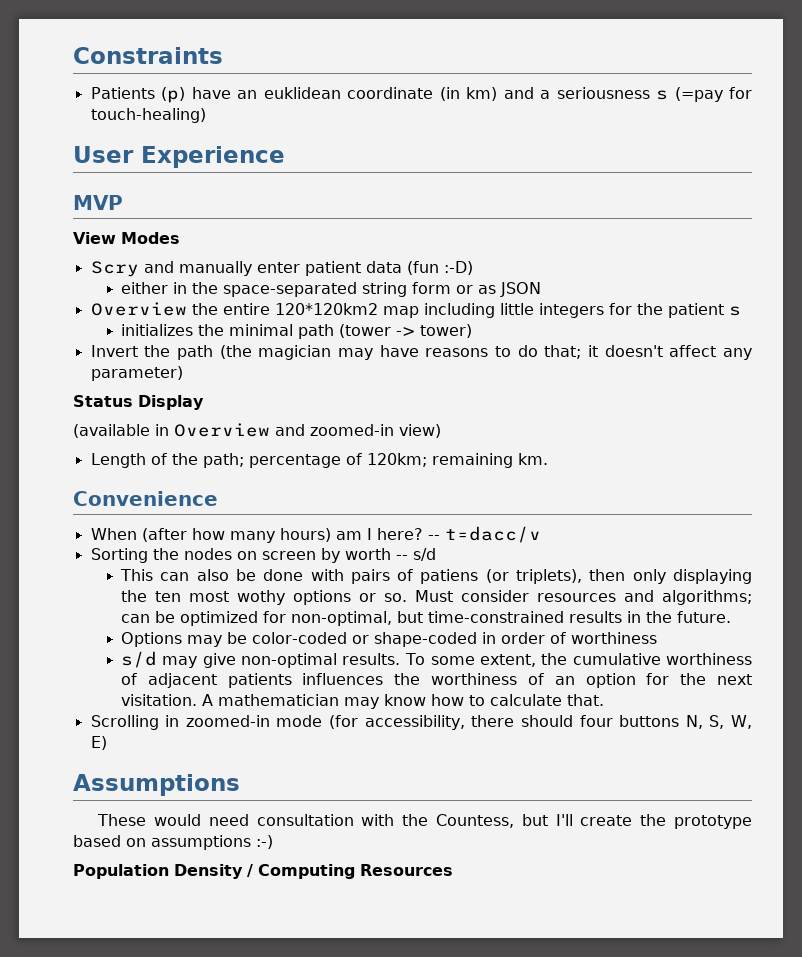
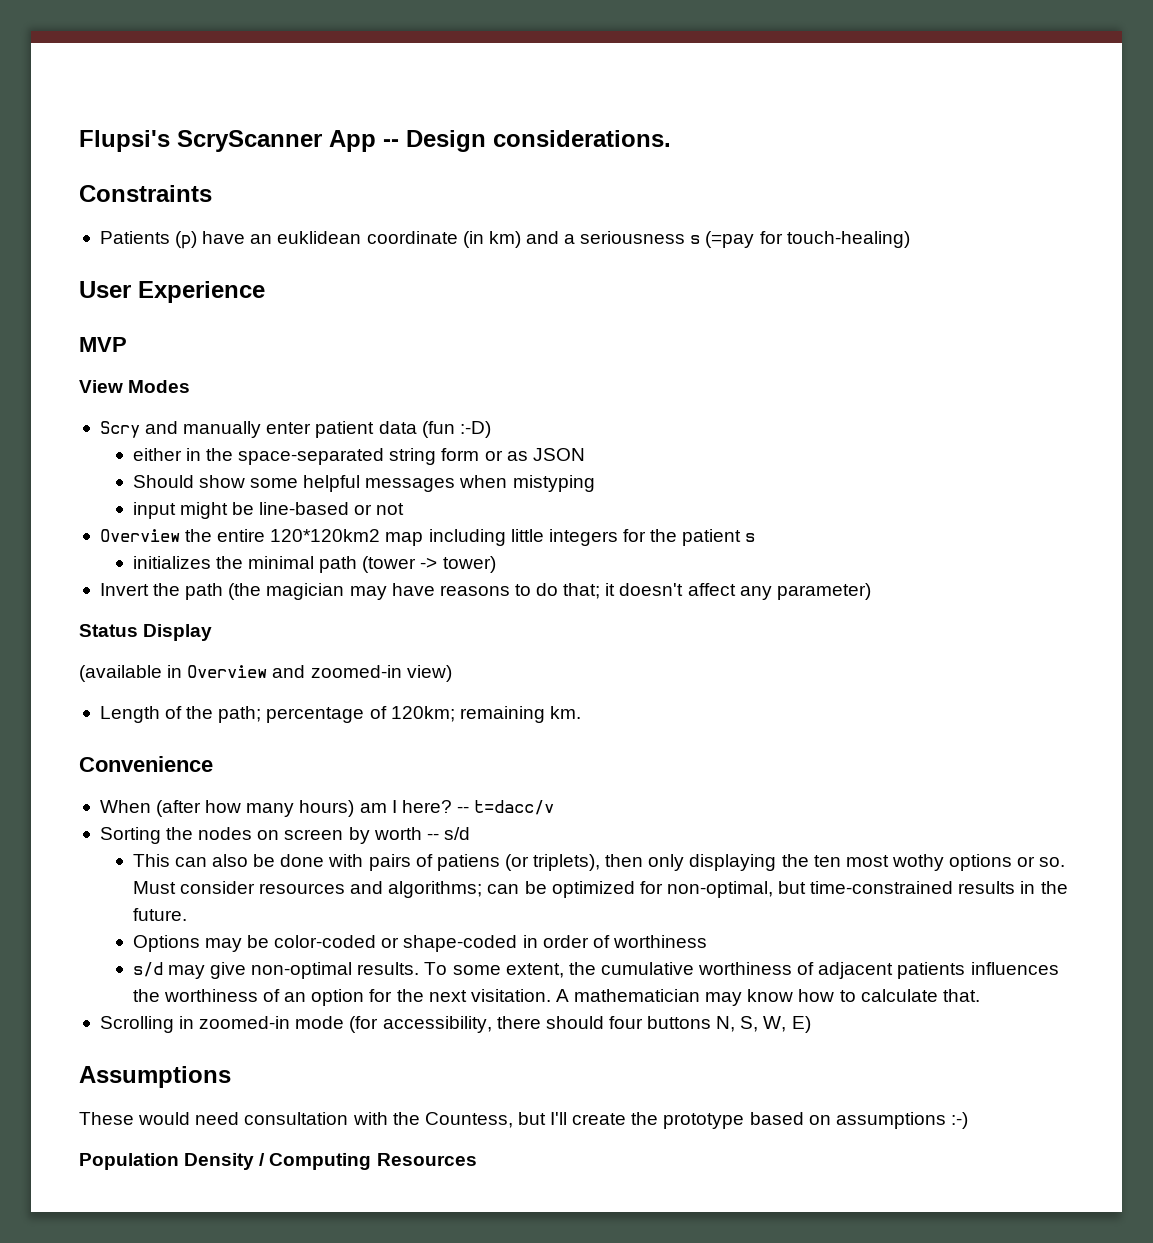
(73, 55) none -> [79,130,671,152] Flupsi's ScryScanner App -- Design considerations. //
(541, 289) none -> [132,475,595,492] [132,502,405,519] // Should show some helpful messages when mistyping // input might be line-based or not

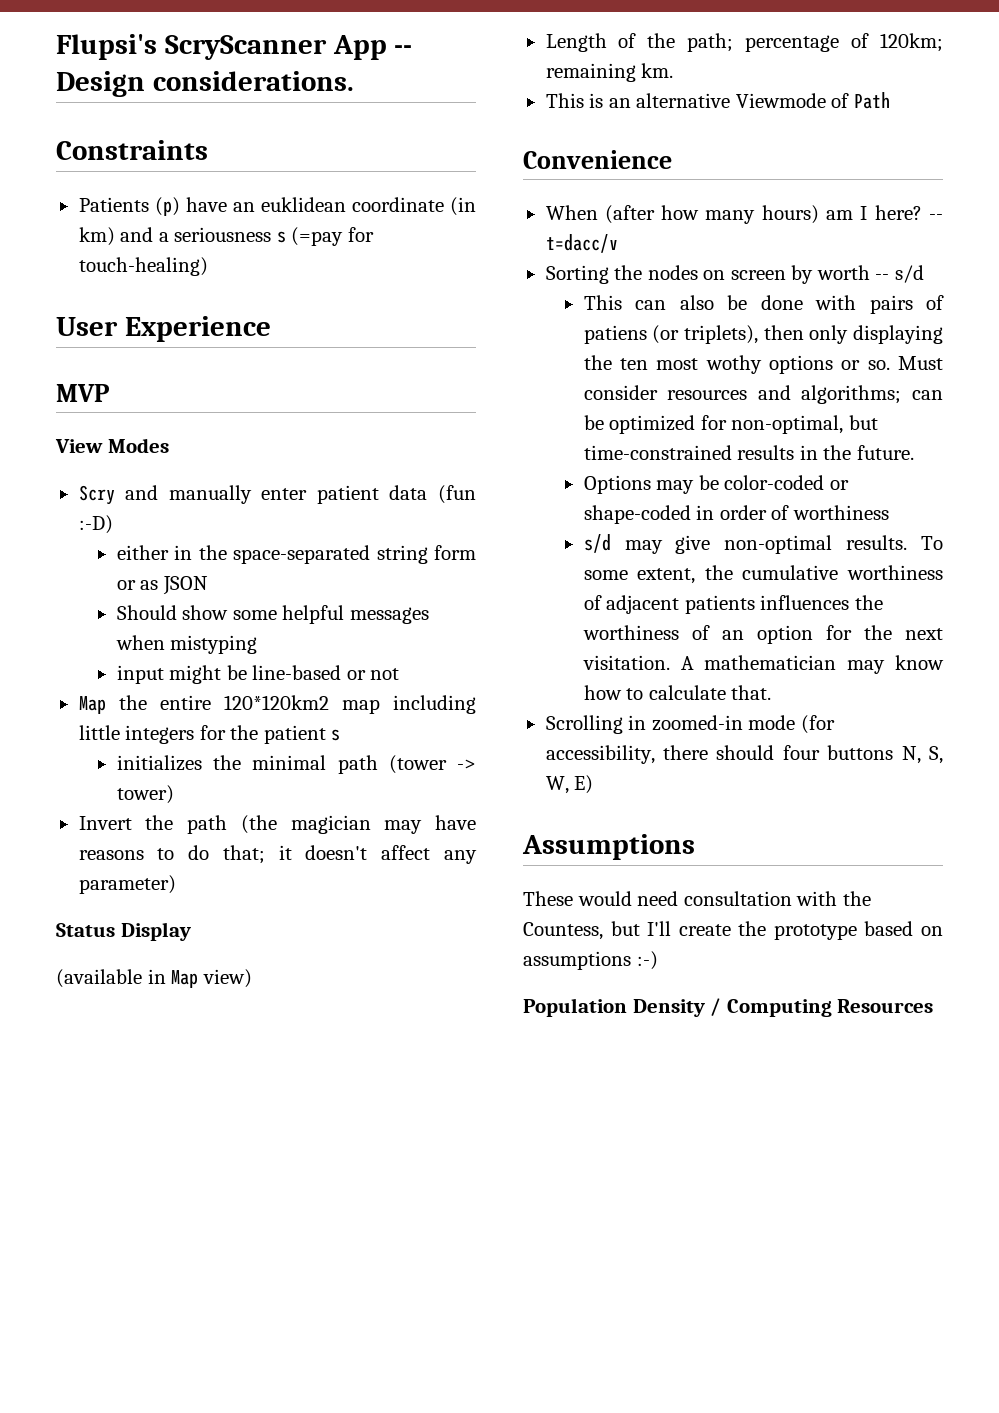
[99,529,180,542] Overview -> [78,696,106,714] Map
[187,665,402,678] Overview and zoomed-in -> [171,970,199,988] Map
(581, 712) none -> [545,92,890,109] // This is an alternative Viewmode of Path

